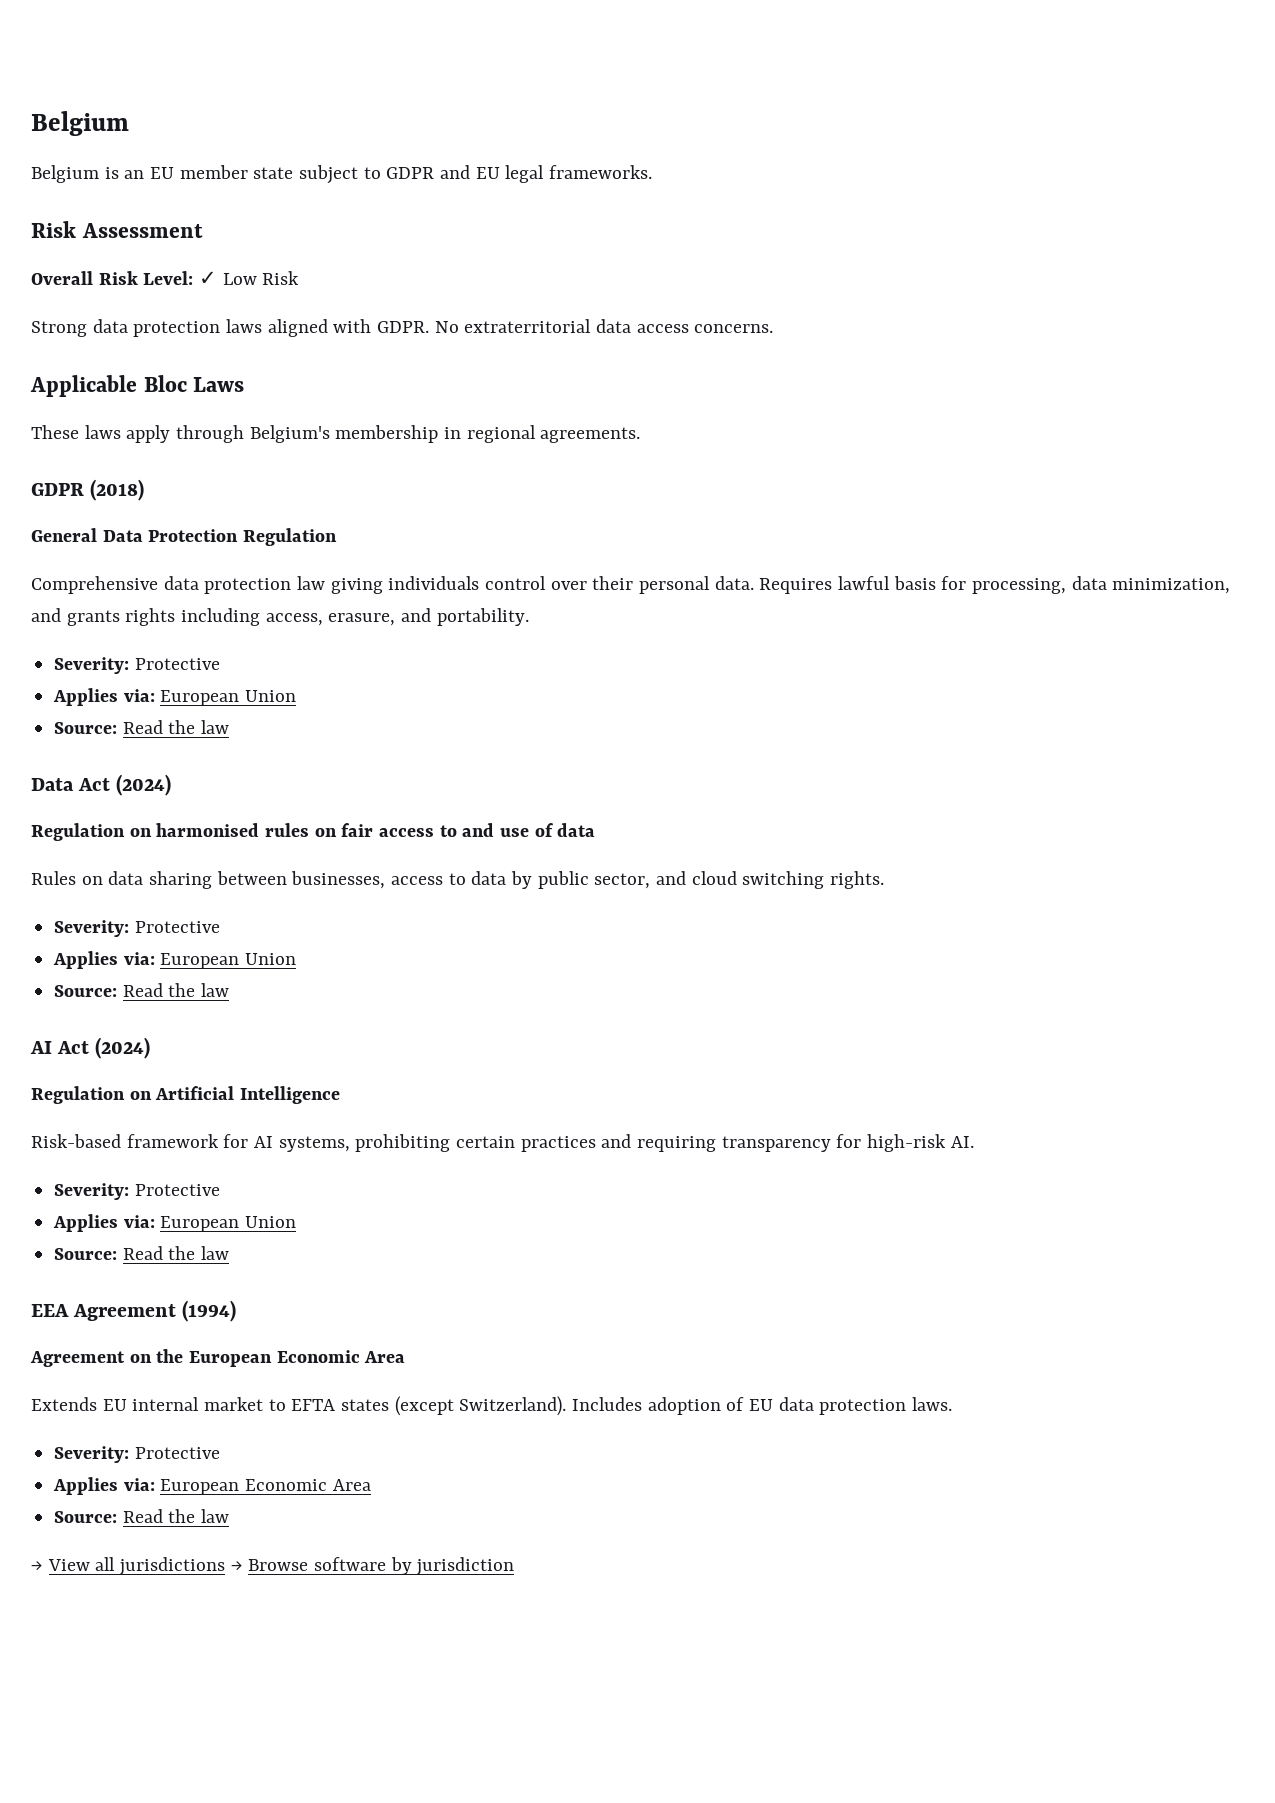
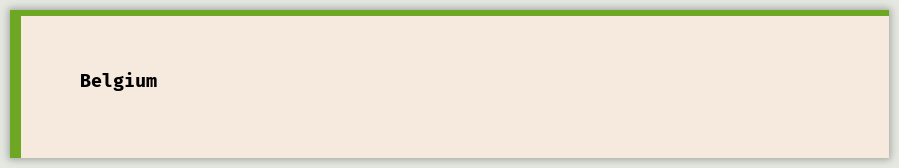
[31,111,129,136] [31,165,653,184] [31,221,203,238] [31,271,300,285] [31,319,774,337] [30,375,245,397] [31,425,641,443] [31,479,145,501] [31,528,338,546] [31,576,1231,594] [31,608,529,626] [54,657,220,674] [53,688,297,706] [54,720,230,734] [31,774,172,796] [31,823,596,841] [31,871,885,889] [54,920,220,937] [53,951,297,969] [54,983,230,997] [30,1037,151,1059] [31,1086,341,1104] [31,1134,974,1152] [54,1183,220,1200] [53,1214,297,1232] [54,1246,230,1260] [31,1300,237,1322] [30,1349,406,1367] [31,1396,953,1416] [54,1446,220,1463] [53,1477,371,1495] [54,1509,230,1523] [31,1557,515,1576] Belgium // Belgium is an EU member state subject to GDPR and EU legal frameworks. // Risk Assessment // Overall Risk Level: ✓ Low Risk // Strong data protection laws aligned with GDPR. No extraterritorial data access concerns. // Applicable Bloc Laws // These laws apply through Belgium's membership in regional agreements. // GDPR (2018) // General Data Protection Regulation // Comprehensive data protection law giving individuals control over their personal data. Requires lawful basis for processing, data minimization, and grants rights including access, erasure, and portability. // Severity: Protective // Applies via: European Union // Source: Read the law // Data Act (2024) // Regulation on harmonised rules on fair access to and use of data // Rules on data sharing between businesses, access to data by public sector, and cloud switching rights. // Severity: Protective // Applies via: European Union // Source: Read the law // AI Act (2024) // Regulation on Artificial Intelligence // Risk-based framework for AI systems, prohibiting certain practices and requiring transparency for high-risk AI. // Severity: Protective // Applies via: European Union // Source: Read the law // EEA Agreement (1994) // Agreement on the European Economic Area // Extends EU internal market to EFTA states (except Switzerland). Includes adoption of EU data protection laws. // Severity: Protective // Applies via: European Economic Area // Source: Read the law // → View all jurisdictions → Browse software by jurisdiction -> [80,72,157,91] Belgium

